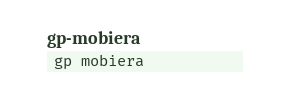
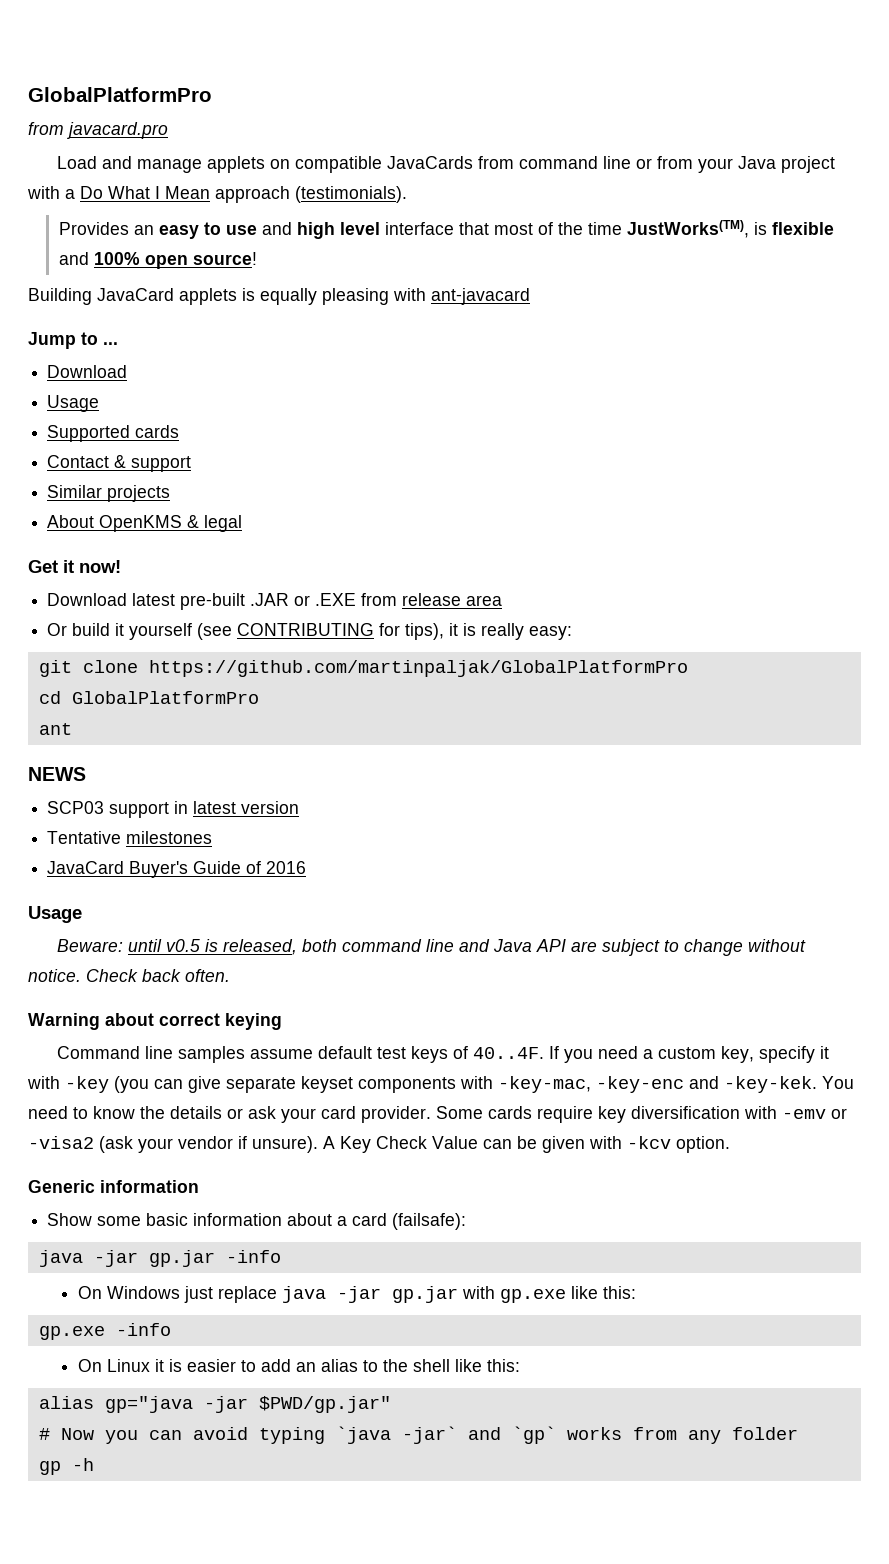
[47,31,141,48] gp-mobiera -> [28,87,212,102] [28,122,168,139] [57,156,836,173] [27,186,407,203] [58,220,834,239] [58,252,257,269] [28,288,530,305] [28,332,118,349] [47,365,128,378] [47,395,100,412] [47,425,180,442] [47,455,192,472] [47,485,171,502] [47,515,243,532] [28,560,121,573] [47,593,503,610] [47,623,573,640] [38,660,688,677] [38,691,259,704] [38,723,72,735] [28,767,86,781] [47,801,300,818] [47,831,213,844] [47,861,307,878] [28,906,82,923] [57,939,807,956] [28,969,230,982] [28,1013,282,1030] [57,1046,830,1063] [27,1076,854,1093] [28,1106,847,1123] [28,1136,730,1153] [28,1180,199,1193] [47,1213,467,1230] [38,1250,281,1267] [77,1286,636,1303] [38,1323,171,1340] [77,1359,520,1372] [38,1396,391,1413] [38,1426,798,1444] GlobalPlatformPro // from javacard.pro // Load and manage applets on compatible JavaCards from command line or from your Java project with a Do What I Mean approach (testimonials). // Provides an easy to use and high level interface that most of the time JustWorks(TM), is flexible and 100% open source! // Building JavaCard applets is equally pleasing with ant-javacard // Jump to ... // Download // Usage // Supported cards // Contact & support // Similar projects // About OpenKMS & legal // Get it now! // Download latest pre-built .JAR or .EXE from release area // Or build it yourself (see CONTRIBUTING for tips), it is really easy: // git clone https://github.com/martinpaljak/GlobalPlatformPro // cd GlobalPlatformPro // ant // NEWS // SCP03 support in latest version // Tentative milestones // JavaCard Buyer's Guide of 2016 // Usage // Beware: until v0.5 is released, both command line and Java API are subject to change without notice. Check back often. // Warning about correct keying // Command line samples assume default test keys of 40..4F. If you need a custom key, specify it with -key (you can give separate keyset components with -key-mac, -key-enc and -key-kek. You need to know the details or ask your card provider. Some cards require key diversification with -emv or -visa2 (ask your vendor if unsure). A Key Check Value can be given with -kcv option. // Generic information // Show some basic information about a card (failsafe): // java -jar gp.jar -info // On Windows just replace java -jar gp.jar with gp.exe like this: // gp.exe -info // On Linux it is easier to add an alias to the shell like this: // alias gp="java -jar $PWD/gp.jar" // # Now you can avoid typing `java -jar` and `gp` works from any folder
[80,54,144,67] mobiera -> [71,1458,94,1471] -h

